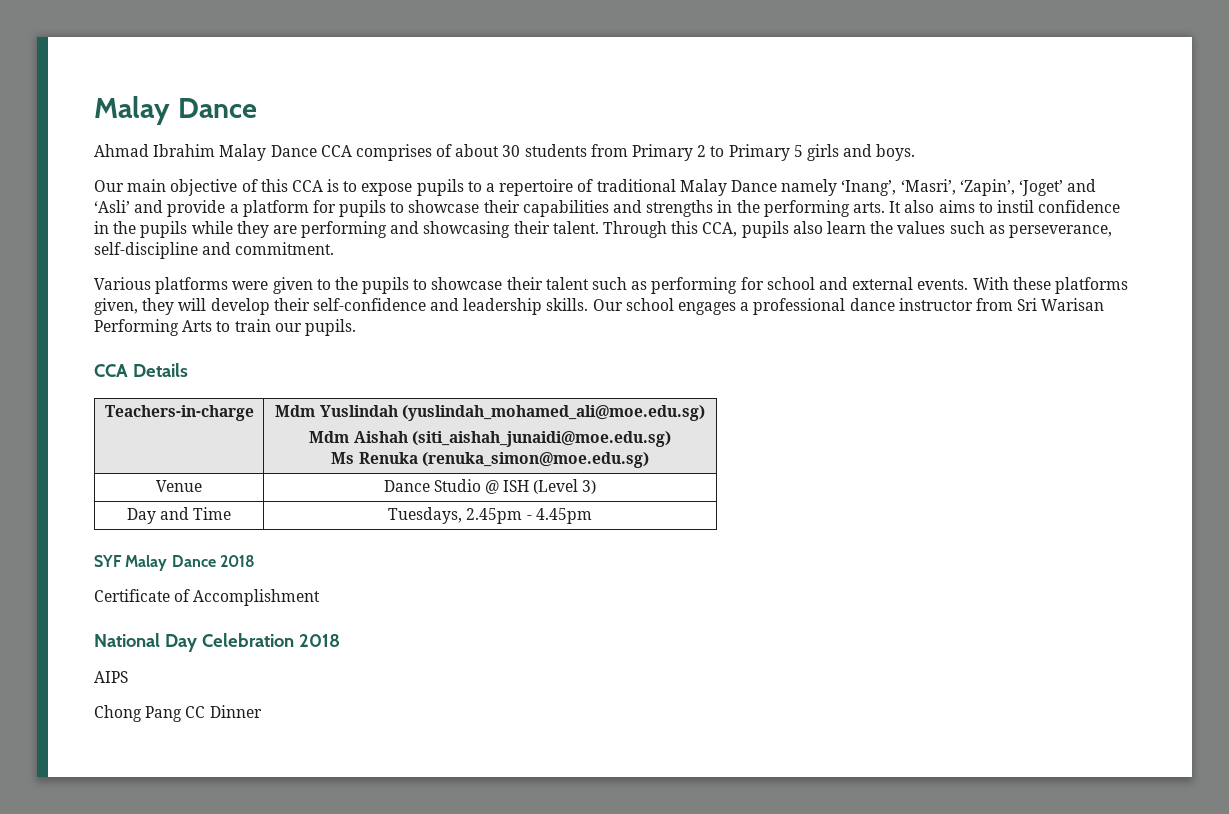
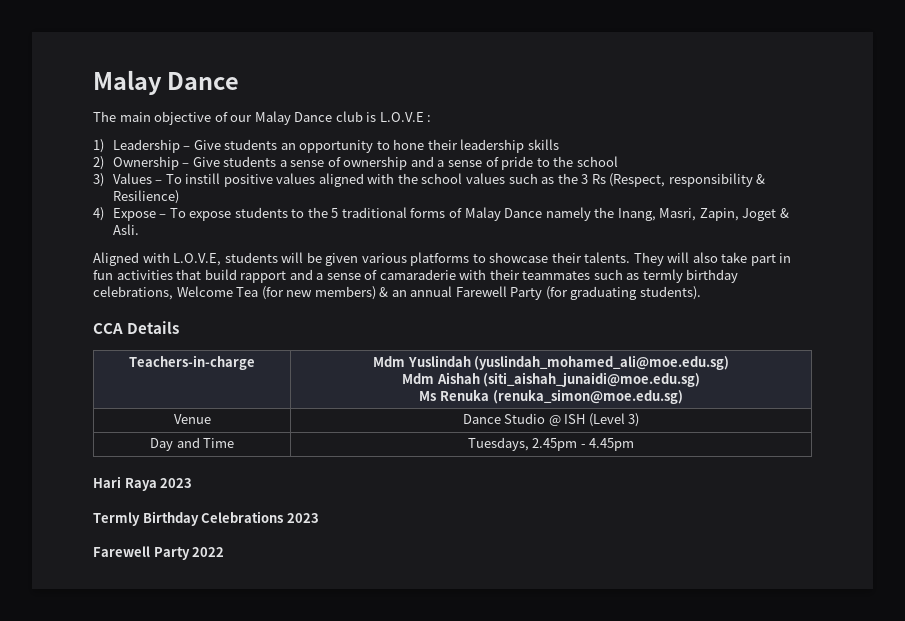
[94,144,916,161] [94,179,1097,196] [94,200,1121,217] [94,221,1112,238] [94,242,335,259] [94,277,1128,294] [94,298,1105,315] [94,319,356,336] Ahmad Ibrahim Malay Dance CCA comprises of about 30 students from Primary 2 to Primary 5 girls and boys. // Our main objective of this CCA is to expose pupils to a repertoire of traditional Malay Dance namely ‘Inang’, ‘Masri’, ‘Zapin’, ‘Joget’ and ‘Asli’ and provide a platform for pupils to showcase their capabilities and strengths in the performing arts. It also aims to instil confidence in the pupils while they are performing and showcasing their talent. Through this CCA, pupils also learn the values such as perseverance, self-discipline and commitment. // Various platforms were given to the pupils to showcase their talent such as performing for school and external events. With these platforms given, they will develop their self-confidence and leadership skills. Our school engages a professional dance instructor from Sri Warisan Performing Arts to train our pupils. -> [93,111,432,125] [93,139,559,153] [93,156,618,170] [93,173,766,187] [112,190,179,204] [93,207,789,221] [112,224,139,235] [93,252,792,266] [93,269,739,283] [93,286,701,300] The main objective of our Malay Dance club is L.O.V.E : // 1) Leadership – Give students an opportunity to hone their leadership skills // 2) Ownership – Give students a sense of ownership and a sense of pride to the school // 3) Values – To instill positive values aligned with the school values such as the 3 Rs (Respect, responsibility & Resilience) // 4) Expose – To expose students to the 5 traditional forms of Malay Dance namely the Inang, Masri, Zapin, Joget & Asli. // Aligned with L.O.V.E, students will be given various platforms to showcase their talents. They will also take part in fun activities that build rapport and a sense of camaraderie with their teammates such as termly birthday celebrations, Welcome Tea (for new members) & an annual Farewell Party (for graduating students).
[94,555,255,571] [94,589,321,606] [94,633,340,652] [94,671,128,683] [94,705,262,722] SYF Malay Dance 2018 // Certificate of Accomplishment // National Day Celebration 2018 // AIPS // Chong Pang CC Dinner -> [93,476,193,491] [93,511,319,526] [93,546,225,560] Hari Raya 2023 // Termly Birthday Celebrations 2023 // Farewell Party 2022

